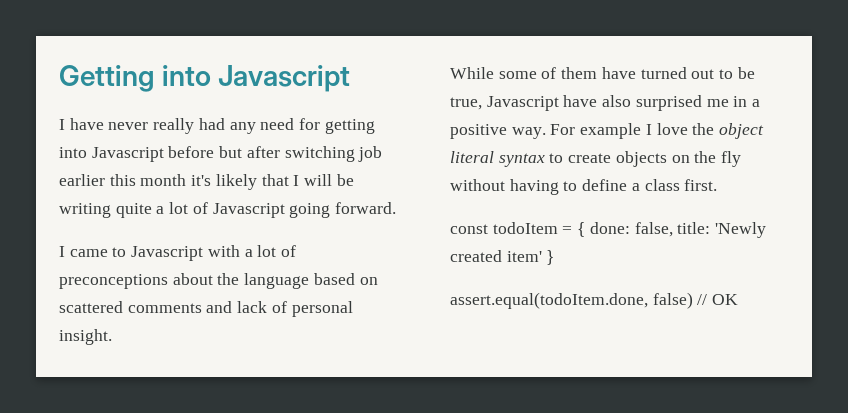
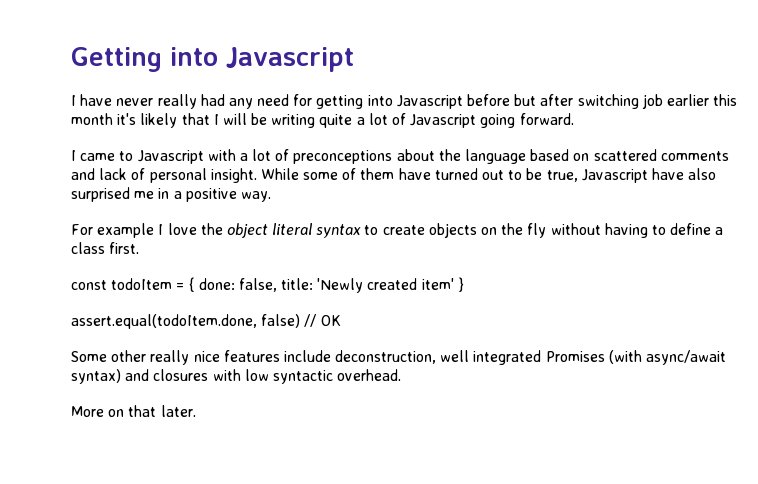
(112, 337) // -> (257, 175) none
(546, 133) none -> (271, 196) //
(739, 299) none -> [71,350,727,365] [71,369,402,384] [71,405,196,417] // Some other really nice features include deconstruction, well integrated Promises (with async/await syntax) and closures with low syntactic overhead. // More on that later.

